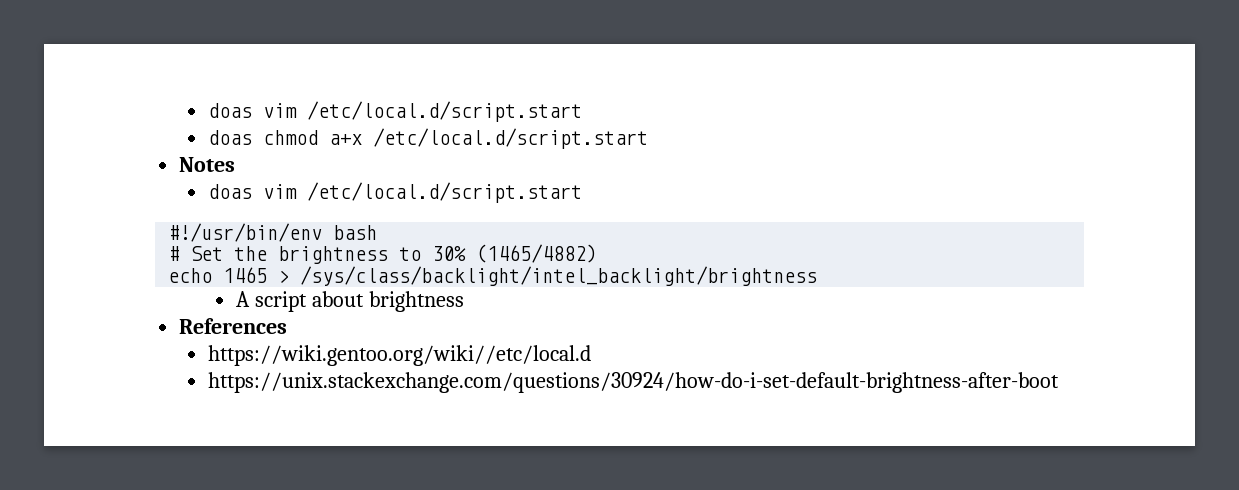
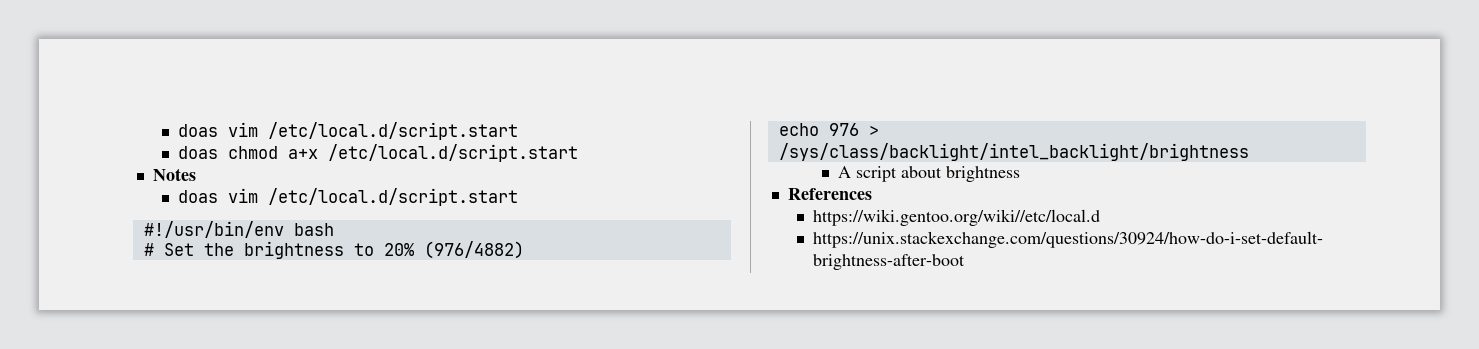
[432,244,598,263] 30% (1465/4882) -> [383,241,524,259] 20% (976/4882)
[223,267,268,283] 1465 -> [828,123,859,136] 976

